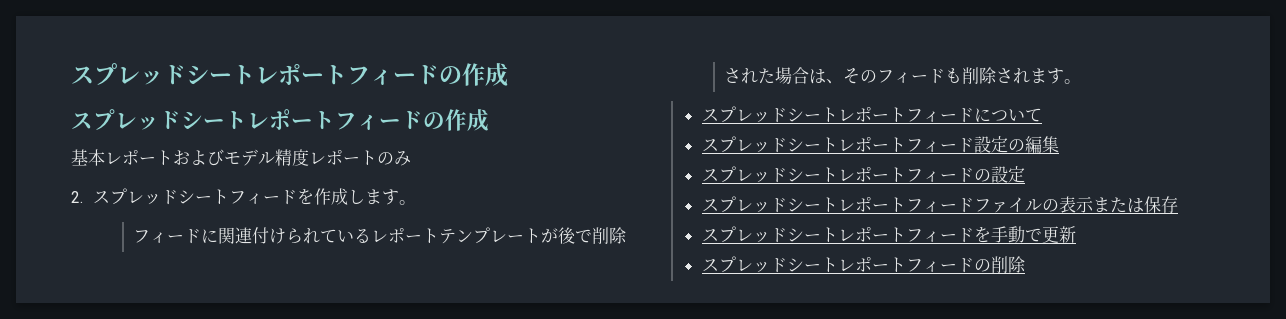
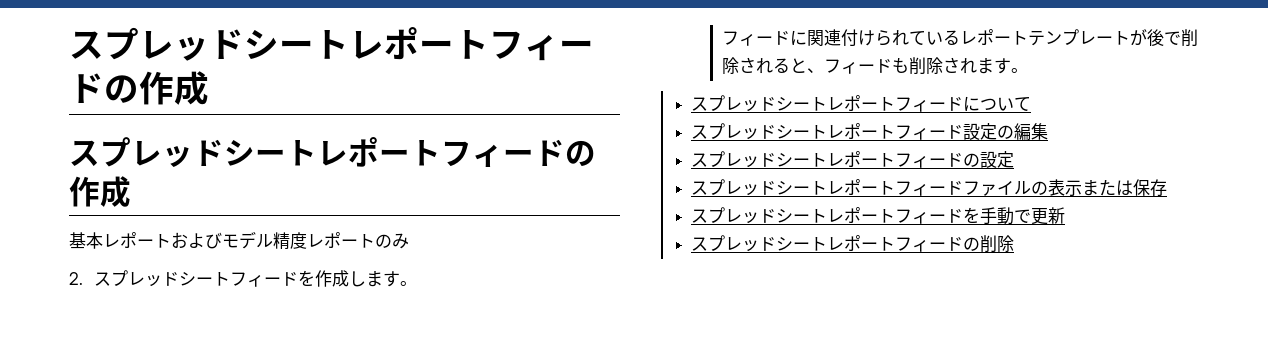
[758,67,878,84] た場合は、その -> [773,58,825,73] ると、

